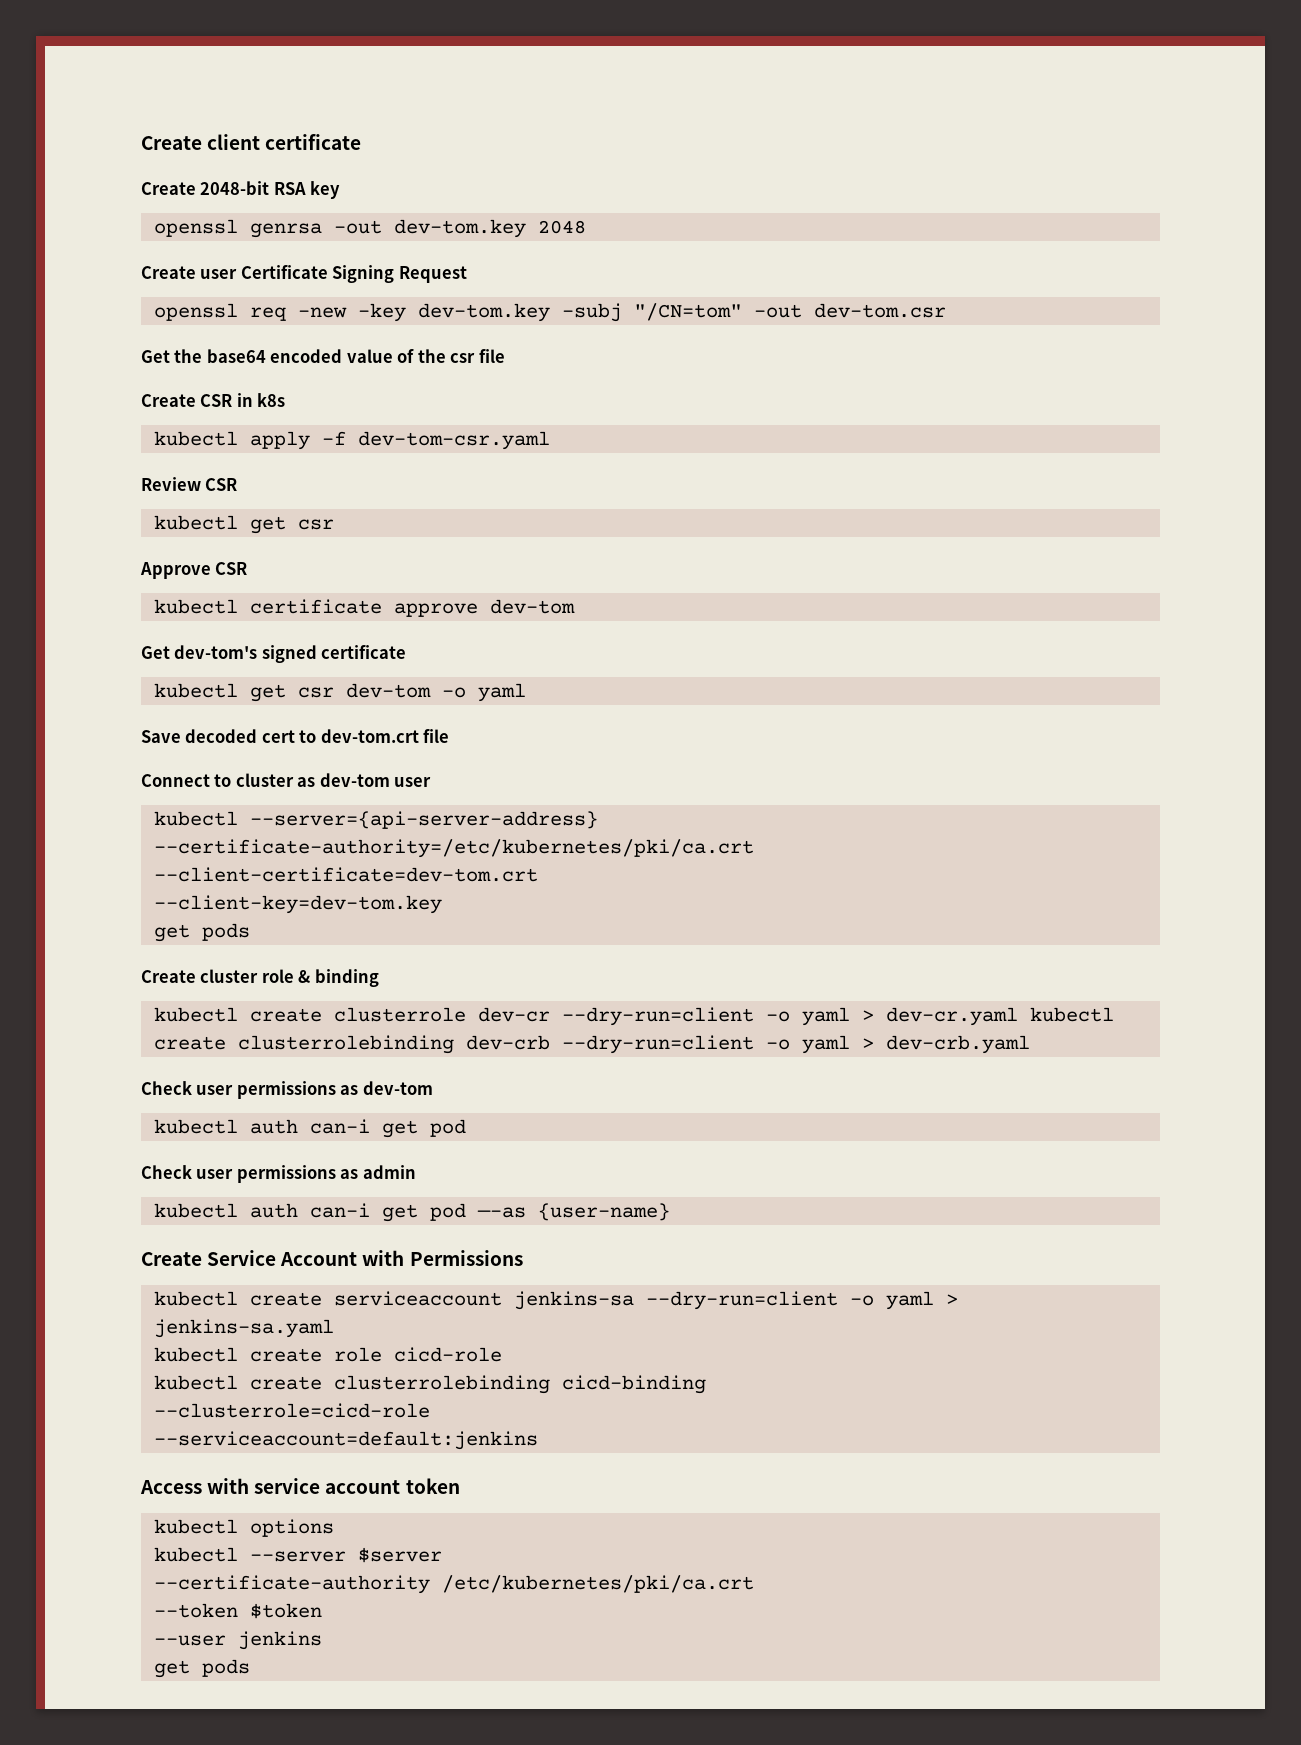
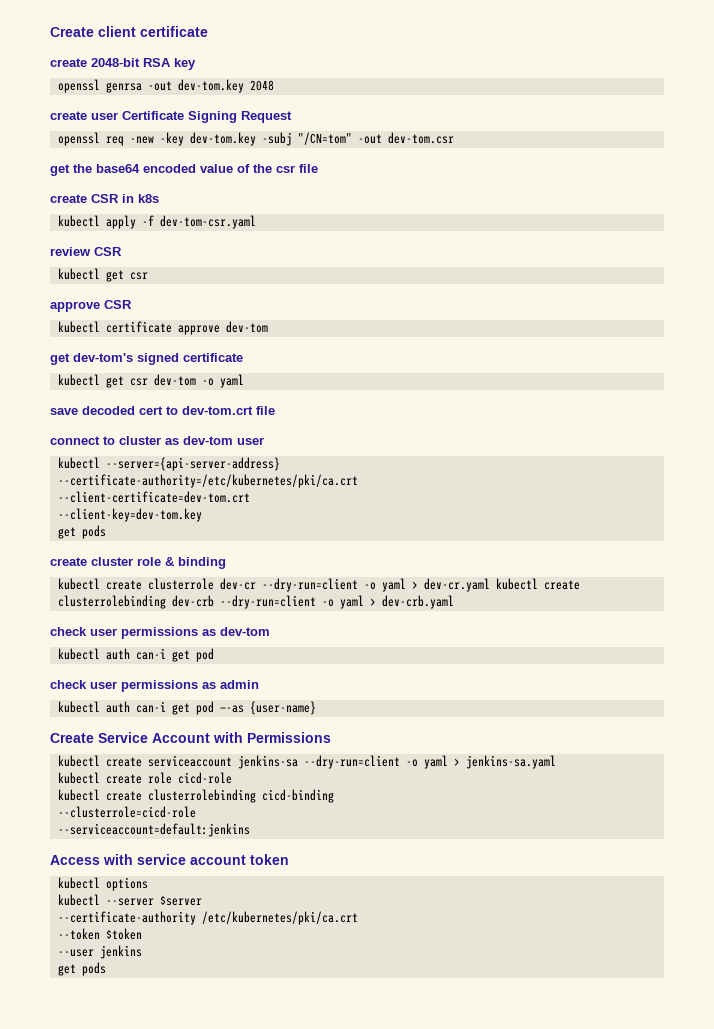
[141,182,196,195] Create -> [50,58,87,67] create
[141,266,196,279] Create -> [50,111,87,120] create
[141,350,170,363] Get -> [50,164,70,176] get
[141,394,196,407] Create -> [50,194,87,203] create
[141,477,201,491] Review -> [50,247,91,256] review
[140,562,211,579] Approve -> [50,301,100,312] approve
[141,646,170,659] Get -> [50,353,70,365] get
[141,730,181,743] Save -> [50,408,78,415] save
[141,774,210,787] Connect -> [50,436,100,445] connect
[141,970,196,983] Create -> [50,557,87,566] create
[141,1081,192,1095] Check -> [50,627,87,636] check
[141,1165,192,1179] Check -> [50,680,87,689] check

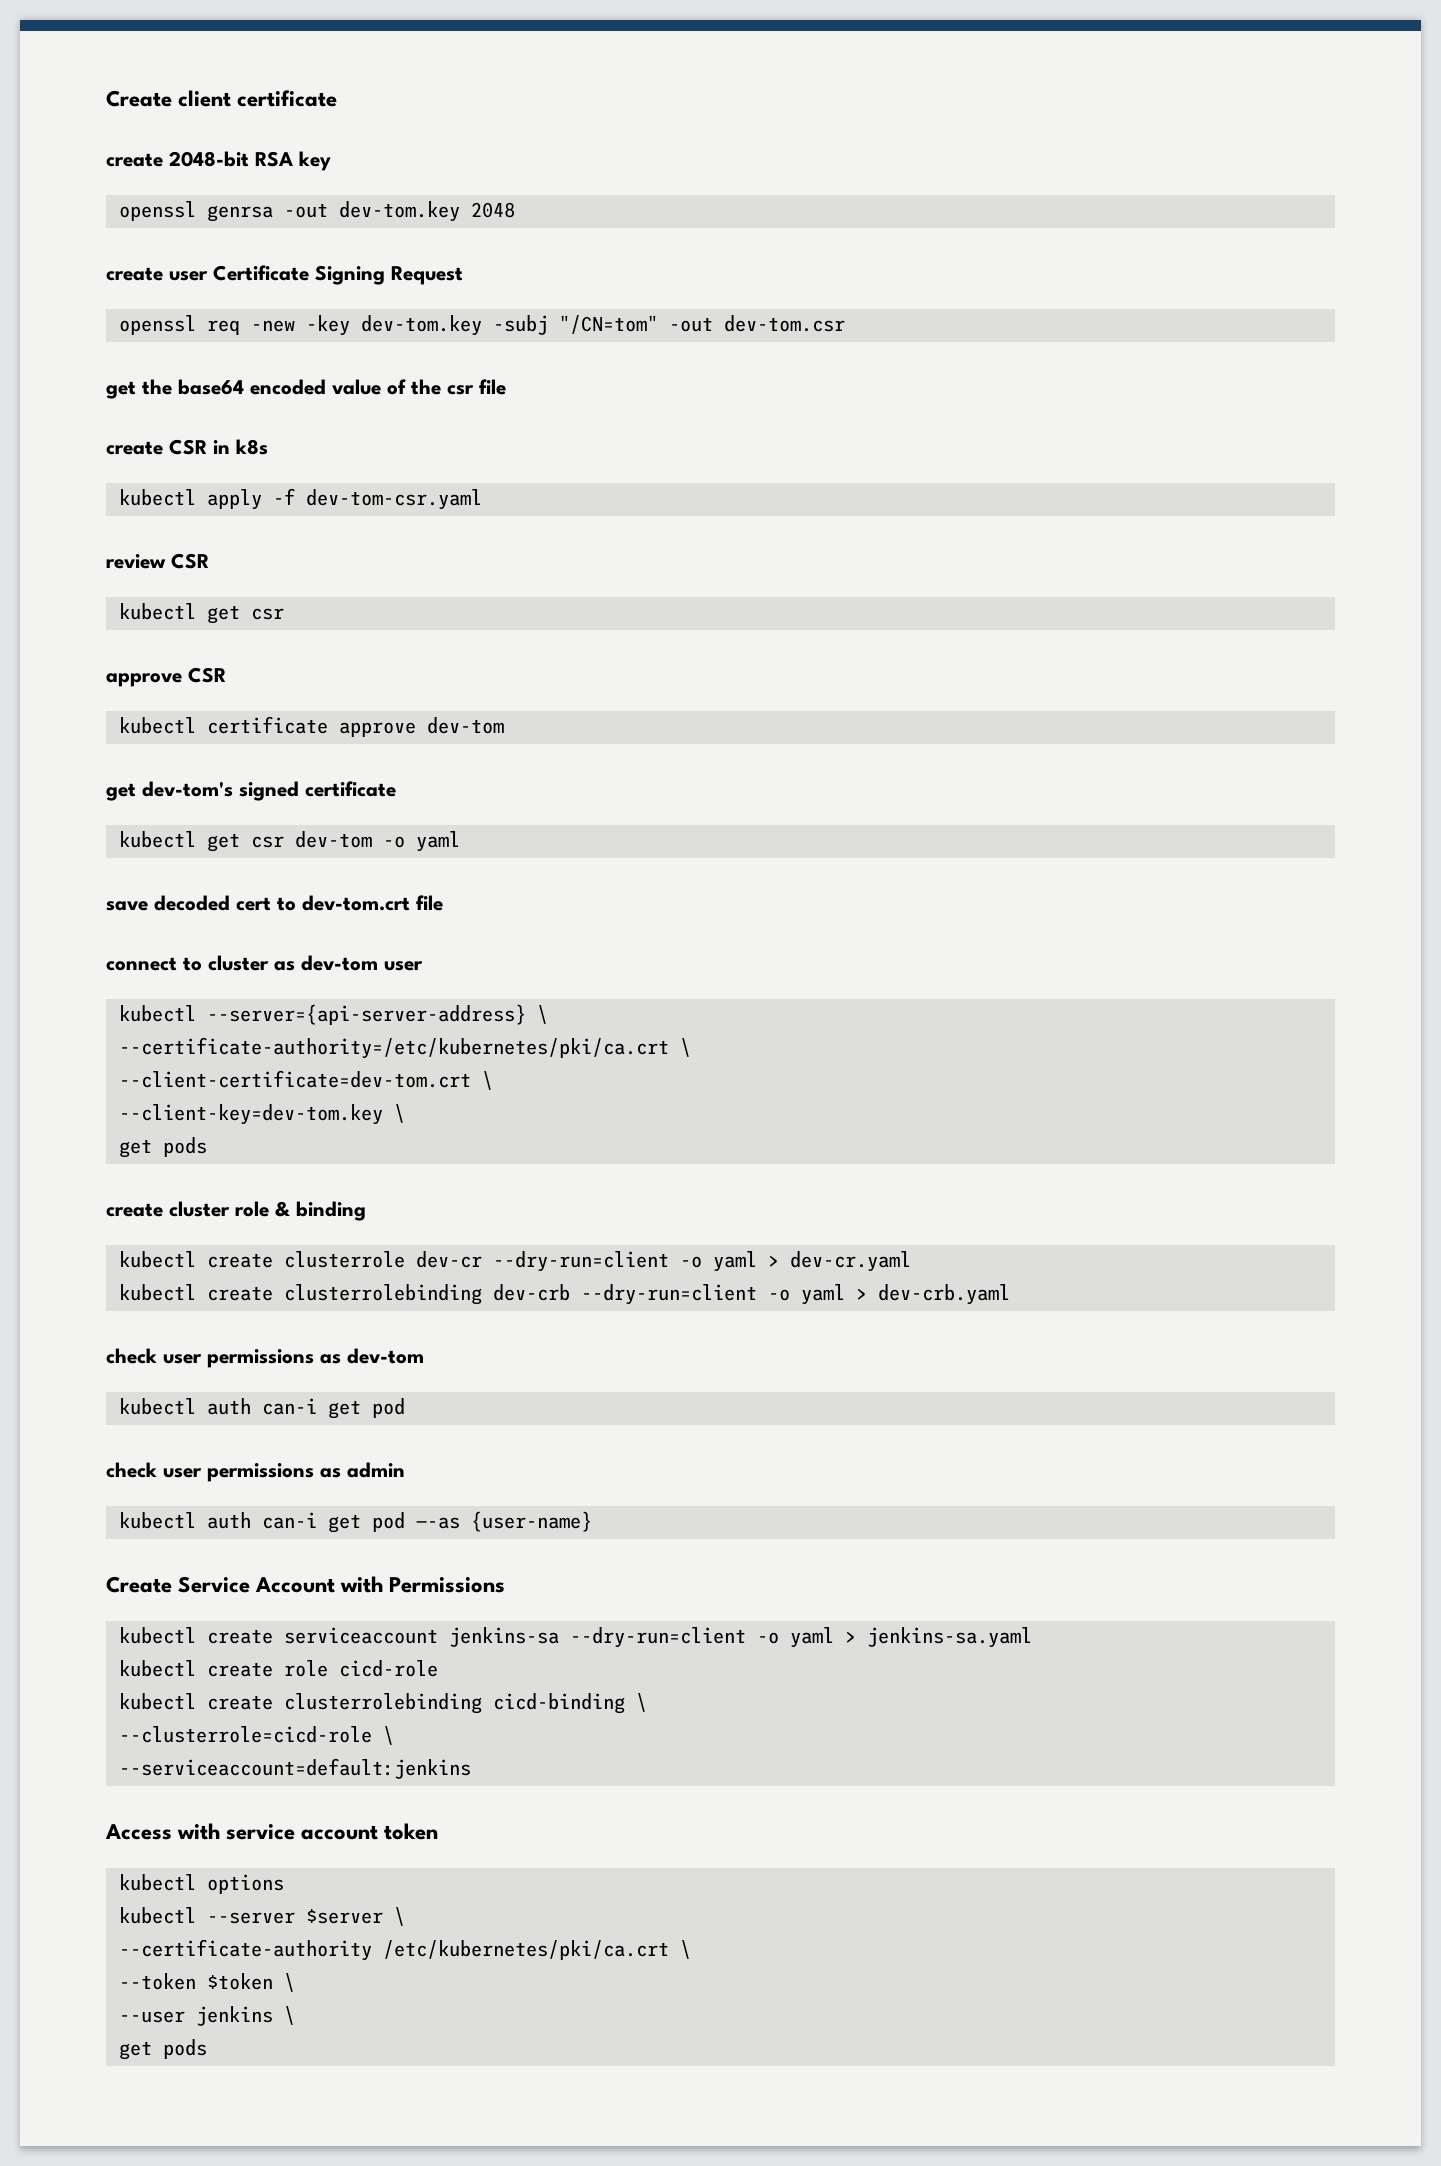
(280, 464) none -> [536,1005,548,1024] \
(358, 481) none -> [679,1038,691,1057] \
(250, 497) none -> [481,1071,493,1090] \
(202, 515) none -> [393,1104,405,1123] \
(490, 585) none -> (911, 1261) //
(334, 796) none -> [635,1693,647,1712] \
(196, 812) none -> [382,1726,394,1745] \
(202, 900) none -> [393,1907,405,1926] \
(358, 918) none -> [679,1940,691,1959] \
(142, 934) none -> [283,1973,295,1992] \
(142, 952) none -> [283,2006,295,2025] \

